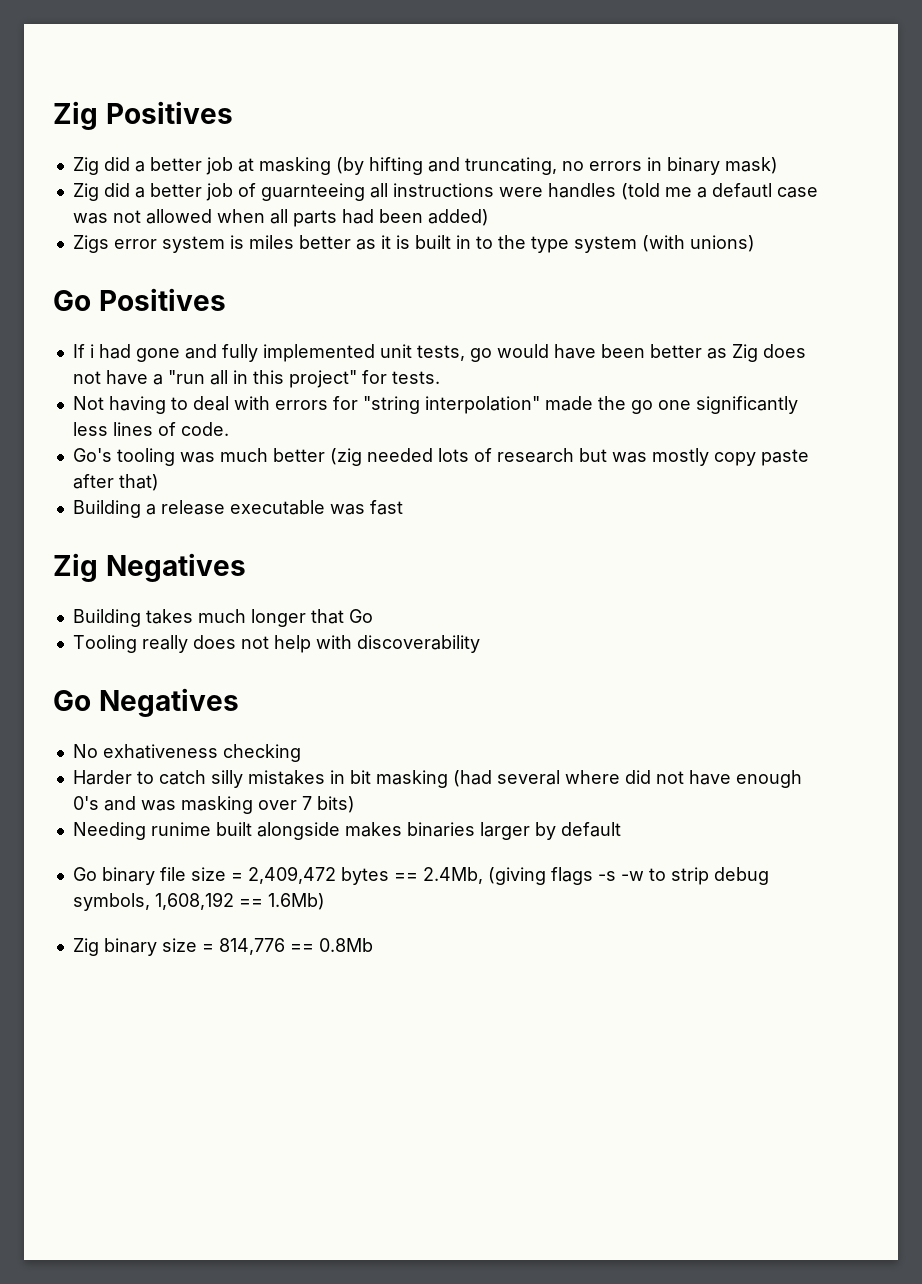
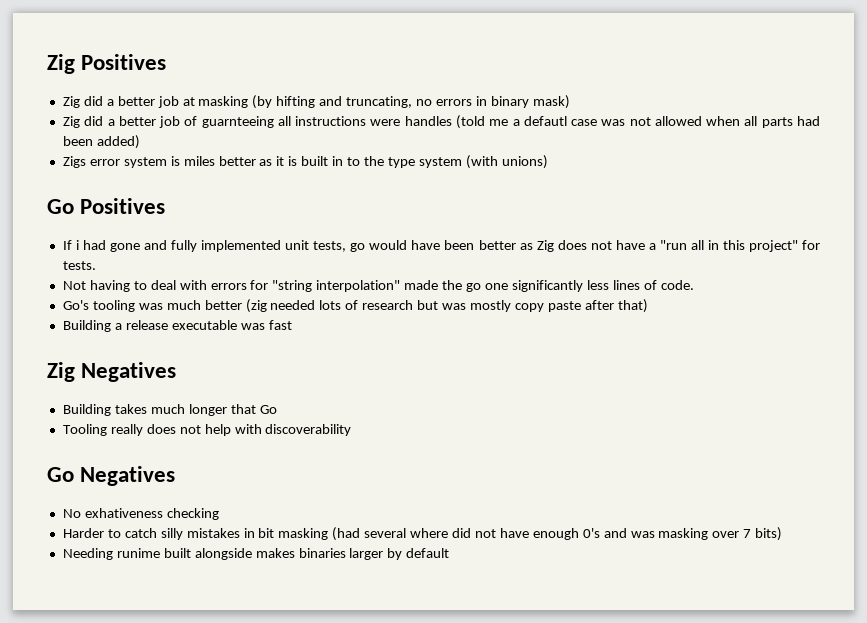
[72,866,769,885] [72,892,325,911] [72,938,373,956] // Go binary file size = 2,409,472 bytes == 2.4Mb, (giving flags -s -w to strip debug symbols, 1,608,192 == 1.6Mb) // Zig binary size = 814,776 == 0.8Mb -> (450, 553) none

